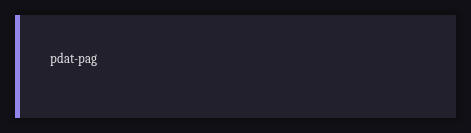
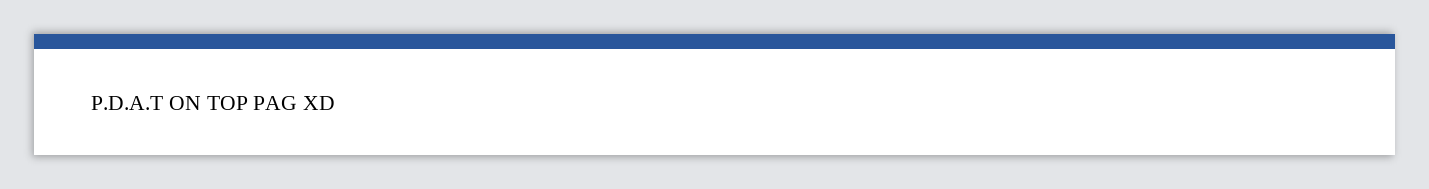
[50,52,97,66] pdat-pag -> [91,96,336,110] P.D.A.T ON TOP PAG XD

